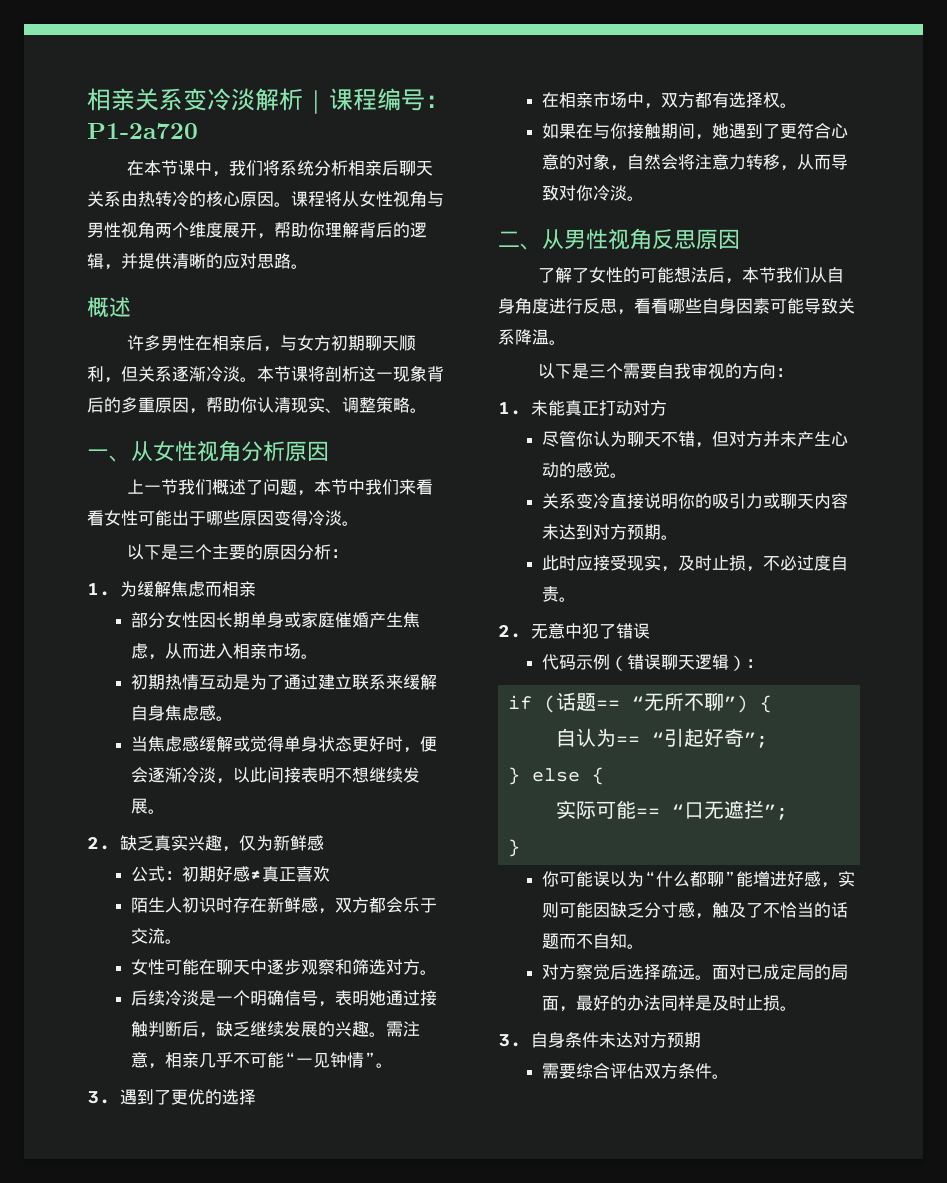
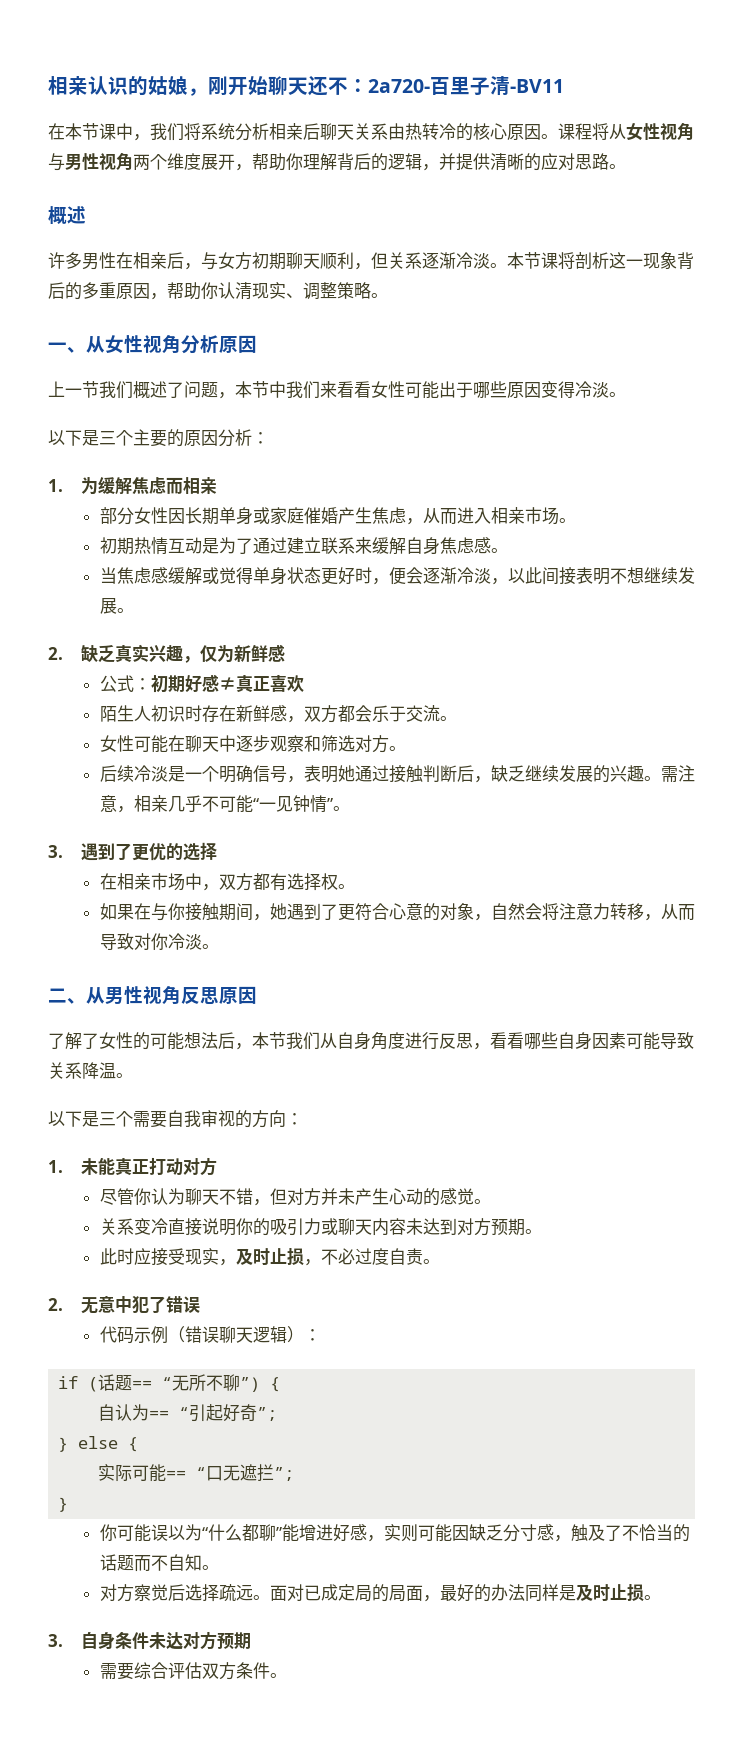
[87,88,449,114] [87,123,198,139] 相亲关系变冷淡解析 | 课程编号：P1-2a720 -> [48,76,564,96] 相亲认识的姑娘，刚开始聊天还不：2a720-百里子清-BV11

